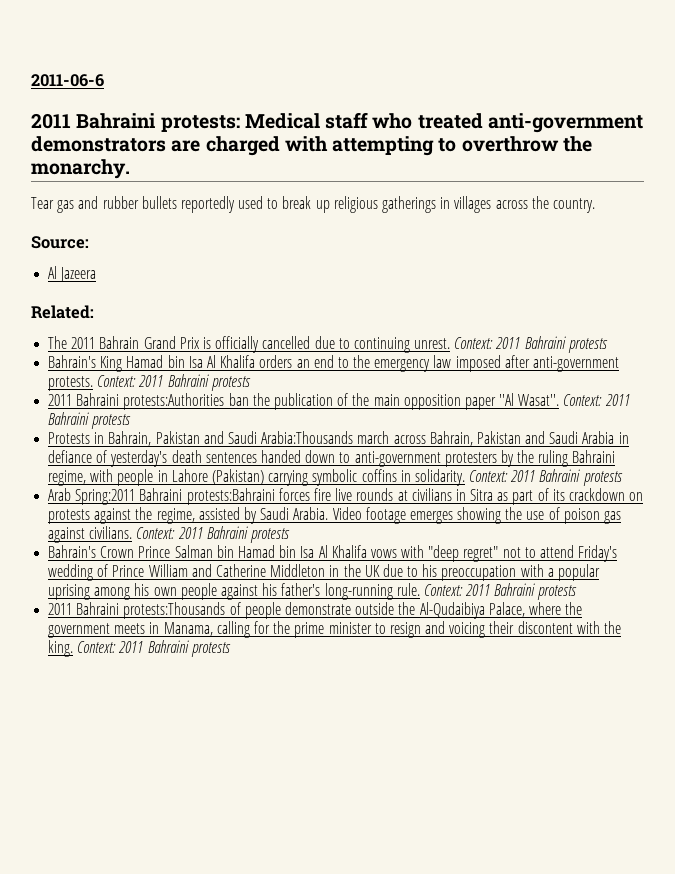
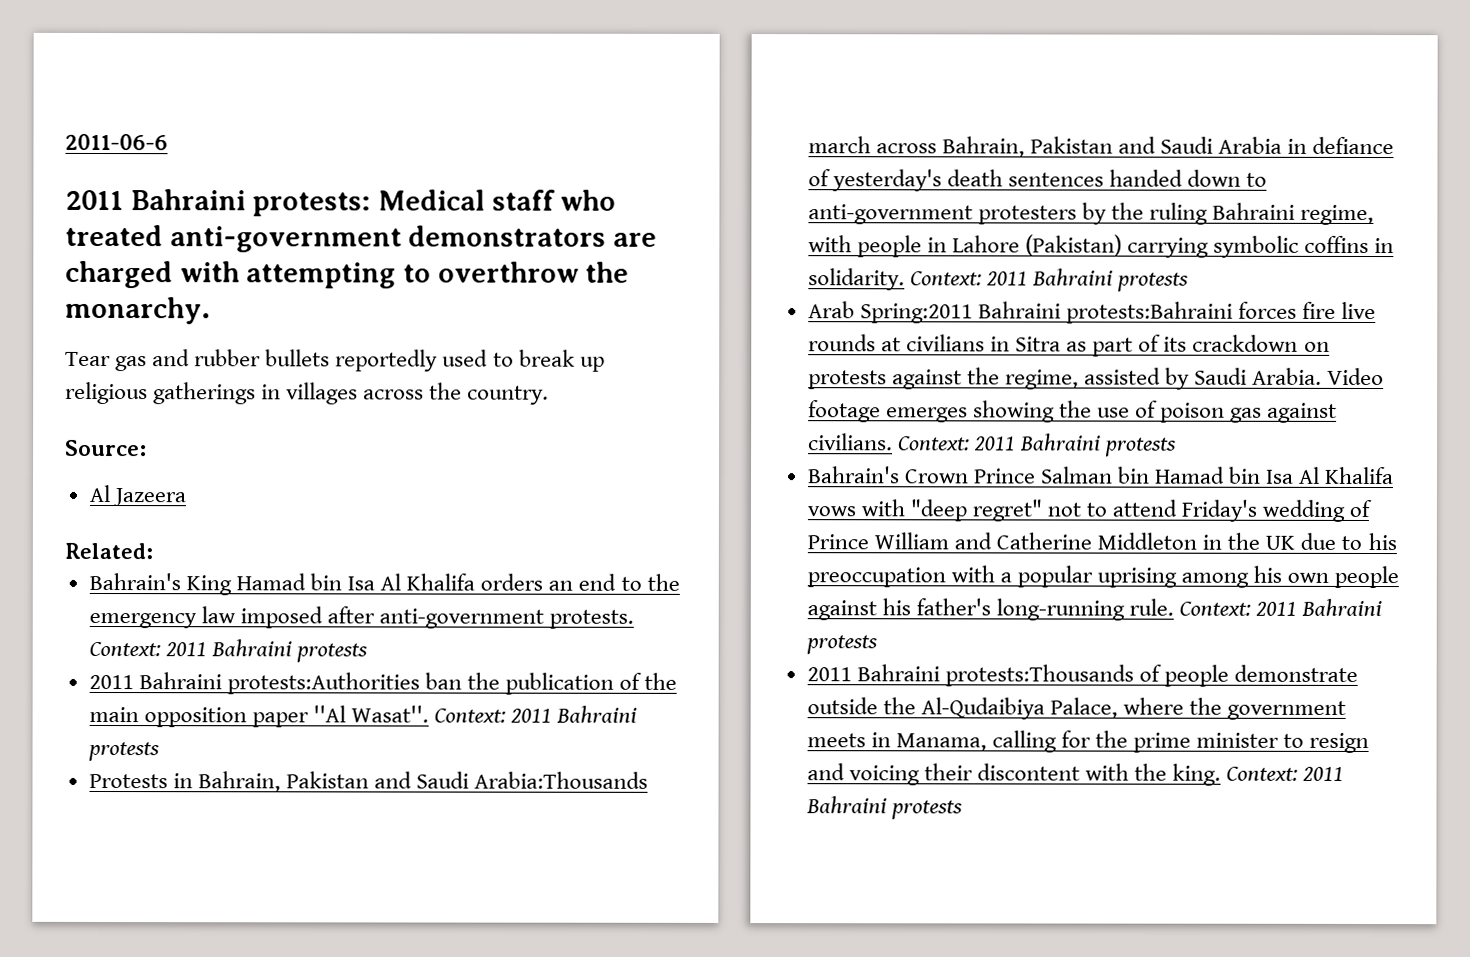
[48,336,608,353] // The 2011 Bahrain Grand Prix is officially cancelled due to continuing unrest. Context: 2011 Bahraini protests -> (153, 551) none

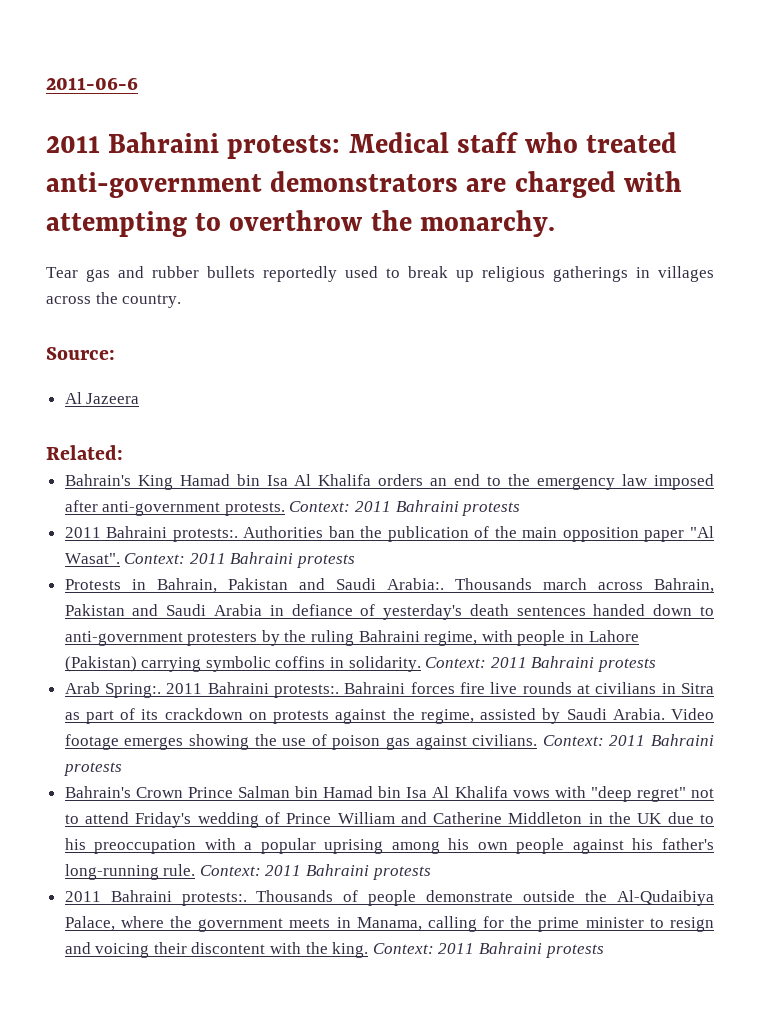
[226,672,420,695] protests:Authorities -> [172,526,324,542] protests:. Authorities
[312,705,430,723] ''Al Wasat''. -> [689,526,714,538] [64,553,120,564] "Al Wasat".
[474,771,649,789] Arabia:Thousands -> [386,578,532,590] Arabia:. Thousands
[859,301,1233,324] Spring:2011 Bahraini protests:Bahraini -> [105,682,406,698] Spring:. 2011 Bahraini protests:. Bahraini
[944,664,1134,687] protests:Thousands -> [181,890,334,906] protests:. Thousands

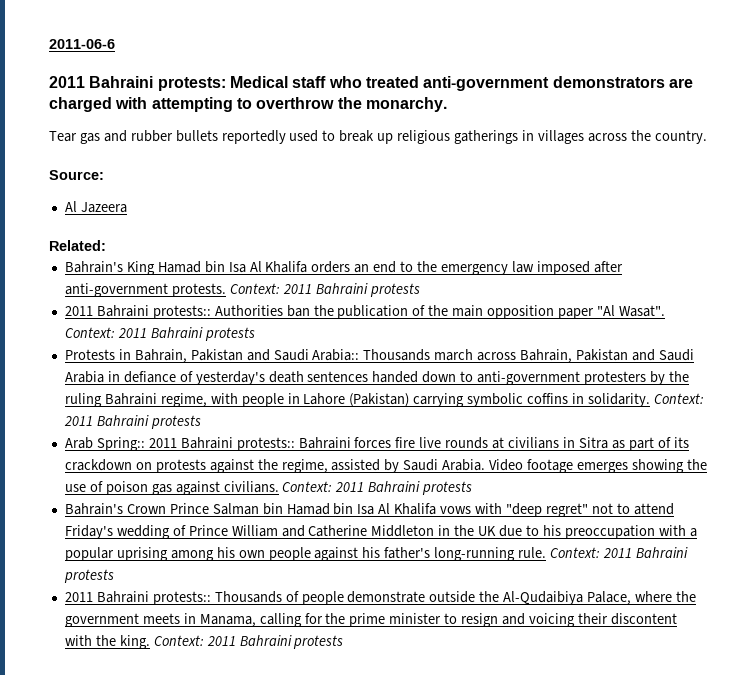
[172,528,238,542] protests:. -> [152,305,211,319] protests::
[386,578,444,590] Arabia:. -> [312,349,360,361] Arabia::
[105,682,340,698] Spring:. 2011 Bahraini protests:. -> [96,437,295,451] Spring:: 2011 Bahraini protests::
[181,892,247,906] protests:. -> [152,591,211,605] protests::

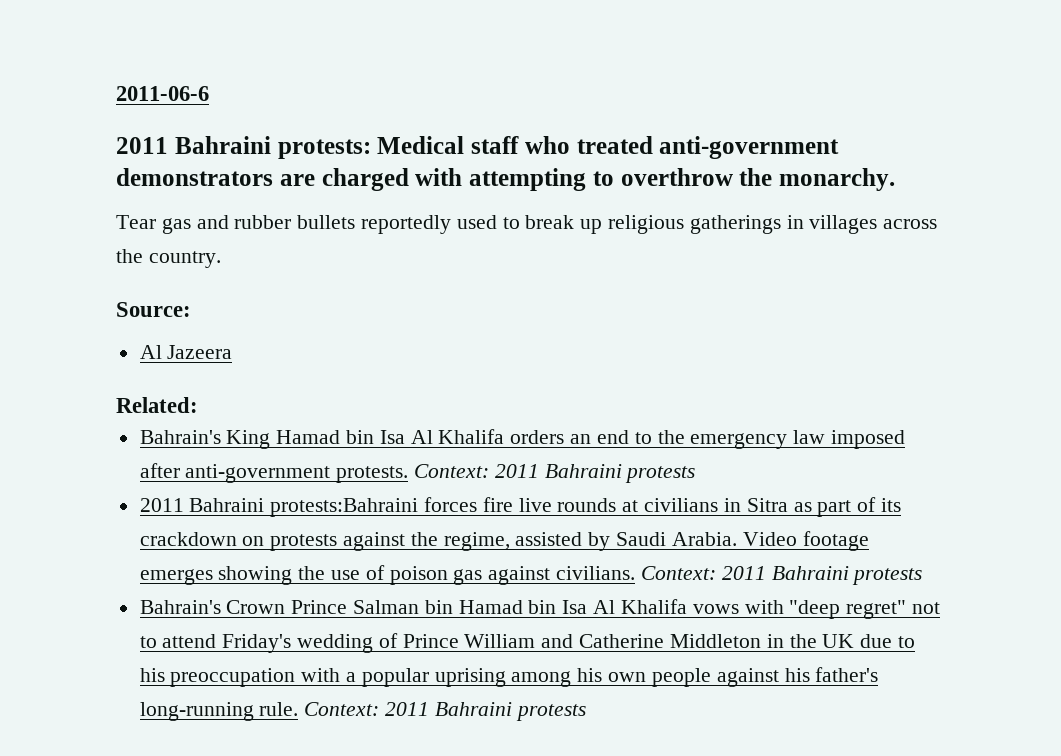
[152,305,665,319] [64,327,255,341] [64,349,694,363] [64,371,689,385] [64,393,704,407] [63,415,201,429] [64,437,351,451] protests:: Authorities ban the publication of the main opposition paper "Al Wasat". Context: 2011 Bahraini protests // Protests in Bahrain, Pakistan and Saudi Arabia:: Thousands march across Bahrain, Pakistan and Saudi Arabia in defiance of yesterday's death sentences handed down to anti-government protesters by the ruling Bahraini regime, with people in Lahore (Pakistan) carrying symbolic coffins in solidarity. Context: 2011 Bahraini protests // Arab Spring:: 2011 Bahraini protests:: Bahraini -> [270,498,419,517] protests:Bahraini
[64,591,696,605] [64,613,677,627] [64,635,344,649] // 2011 Bahraini protests:: Thousands of people demonstrate outside the Al-Qudaibiya Palace, where the government meets in Manama, calling for the prime minister to resign and voicing their discontent with the king. Context: 2011 Bahraini protests -> (586, 712) none

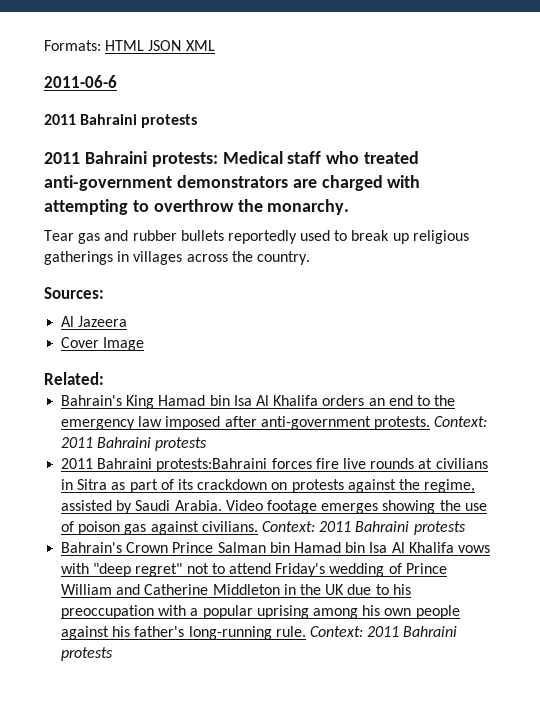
[116,86,209,101] 2011-06-6 -> [44,40,215,51] [44,75,117,88] [44,114,198,128] Formats: HTML JSON XML // 2011-06-6 // 2011 Bahraini protests
[116,302,191,317] Source: -> [44,287,104,299] Sources:
(233, 352) none -> [61,337,145,351] // Cover Image

